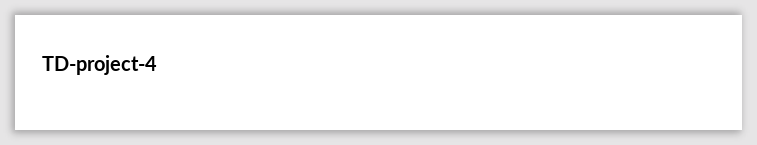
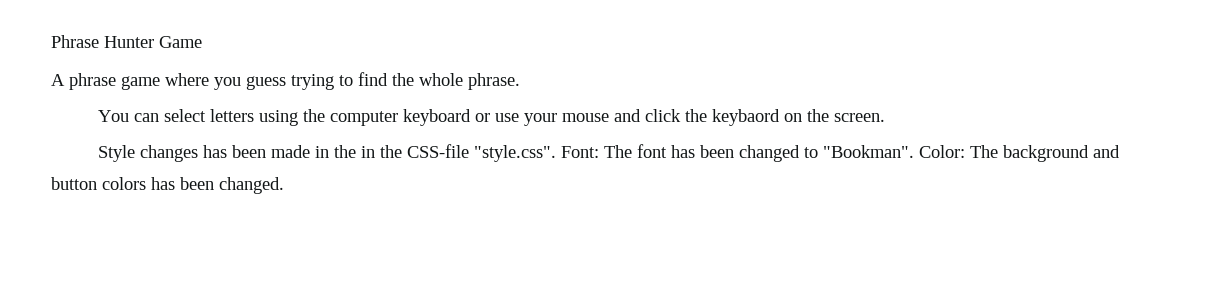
[42,55,157,75] TD-project-4 -> [51,35,202,48] [51,72,520,90] [97,109,885,126] [97,144,1120,162] [51,177,284,194] Phrase Hunter Game // A phrase game where you guess trying to find the whole phrase. // You can select letters using the computer keyboard or use your mouse and click the keybaord on the screen. // Style changes has been made in the in the CSS-file "style.css". Font: The font has been changed to "Bookman". Color: The background and button colors has been changed.

